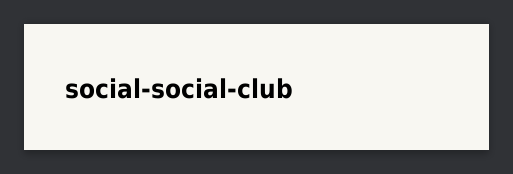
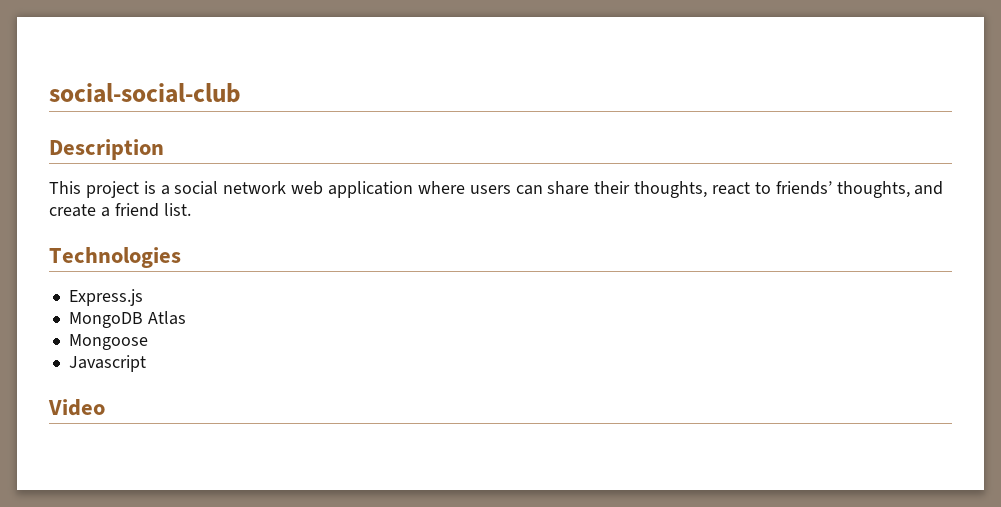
(293, 88) none -> [49,139,164,160] [49,181,944,198] [49,203,191,217] [49,247,181,268] [68,289,143,306] [68,311,186,328] [68,334,148,350] [68,355,146,372] [48,399,105,416] // Description // This project is a social network web application where users can share their thoughts, react to friends’ thoughts, and create a friend list. // Technologies // Express.js // MongoDB Atlas // Mongoose // Javascript // Video

